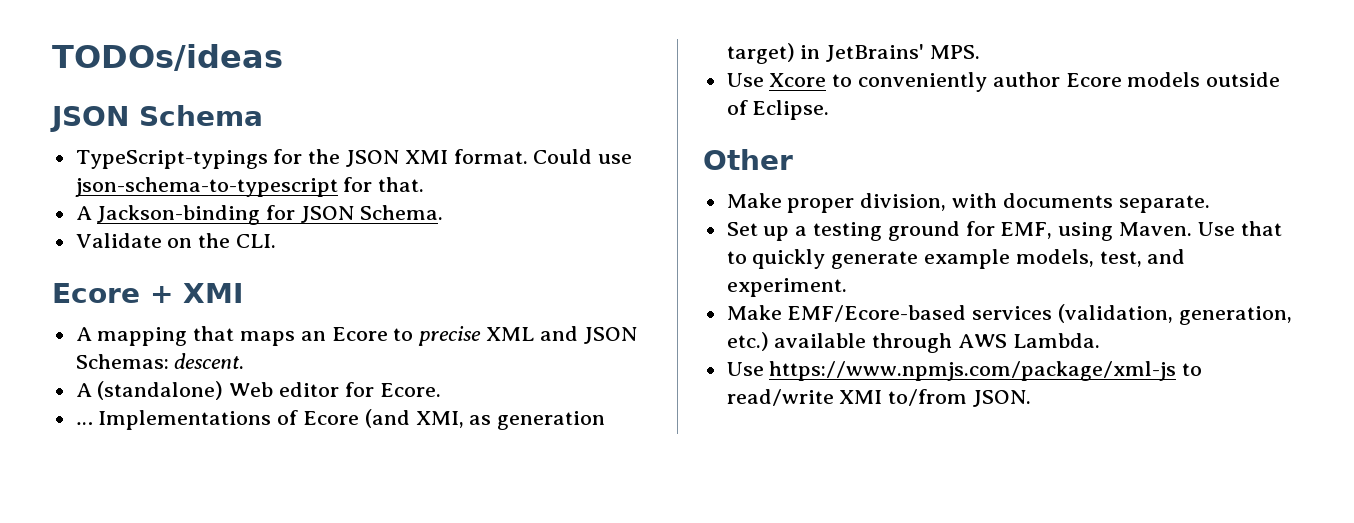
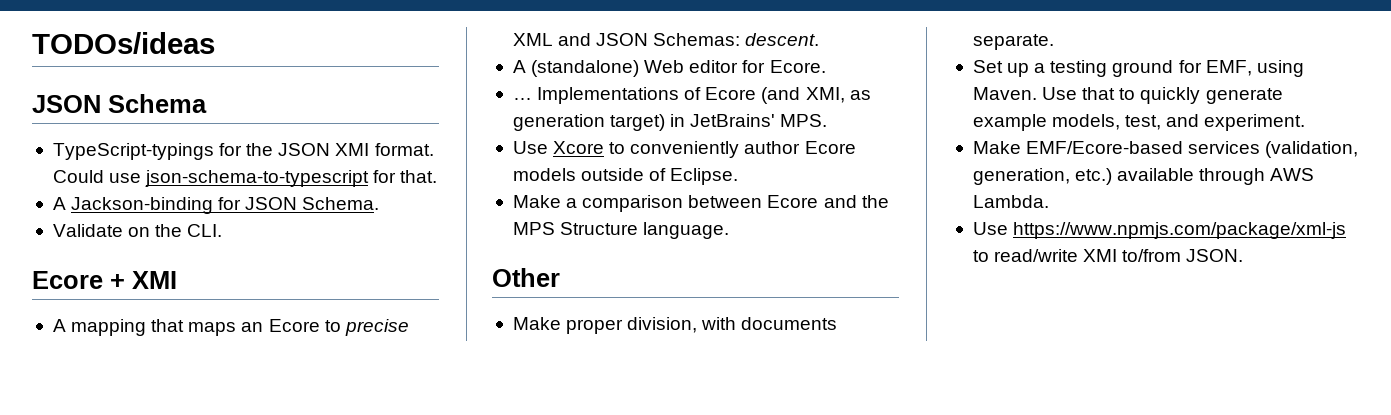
(830, 110) none -> [512,195,889,212] [512,222,730,239] // Make a comparison between Ecore and the MPS Structure language.

